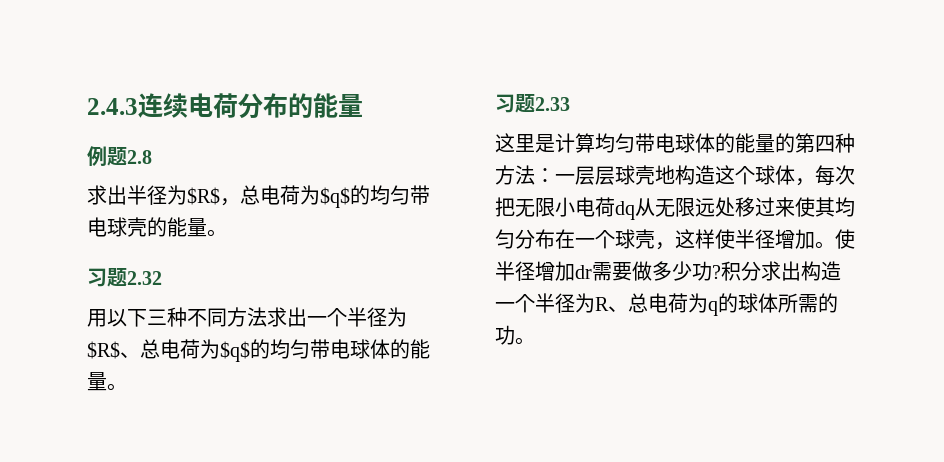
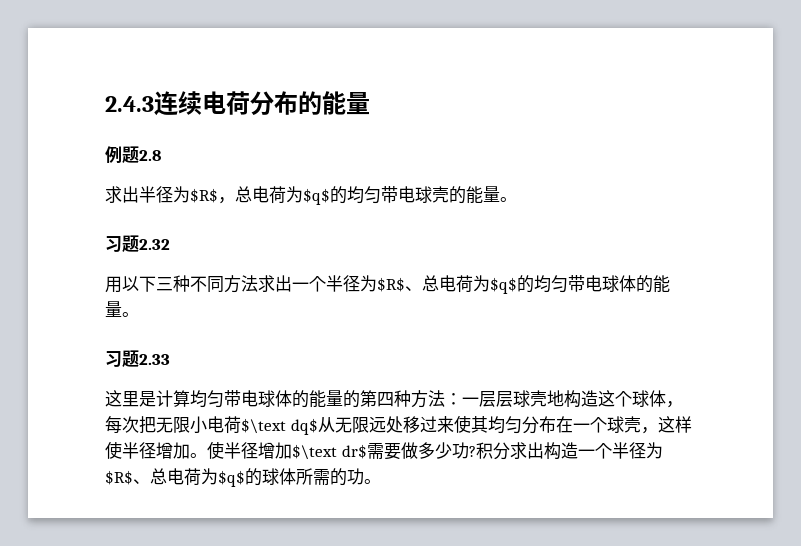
[615,201,635,220] dq -> [241,418,318,435] $\text dq$
[575,265,592,279] dr -> [292,444,367,460] $\text dr$
[595,293,718,316] R、总电荷为q -> [105,468,245,487] $R$、总电荷为$q$

